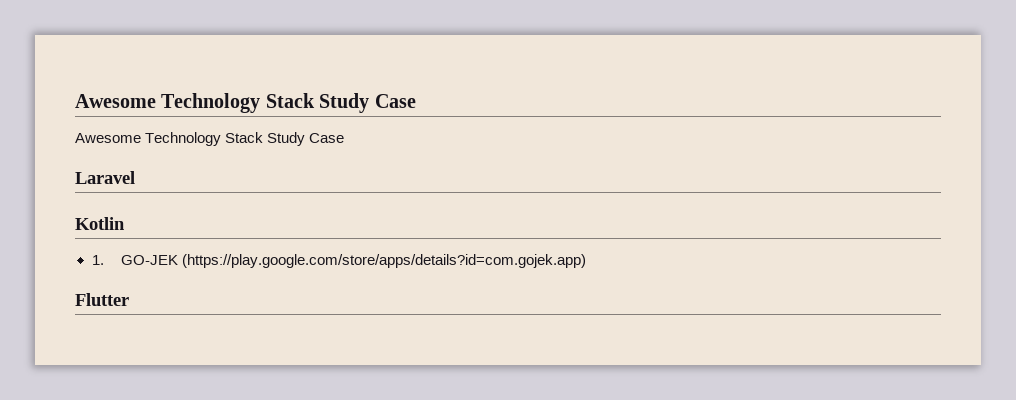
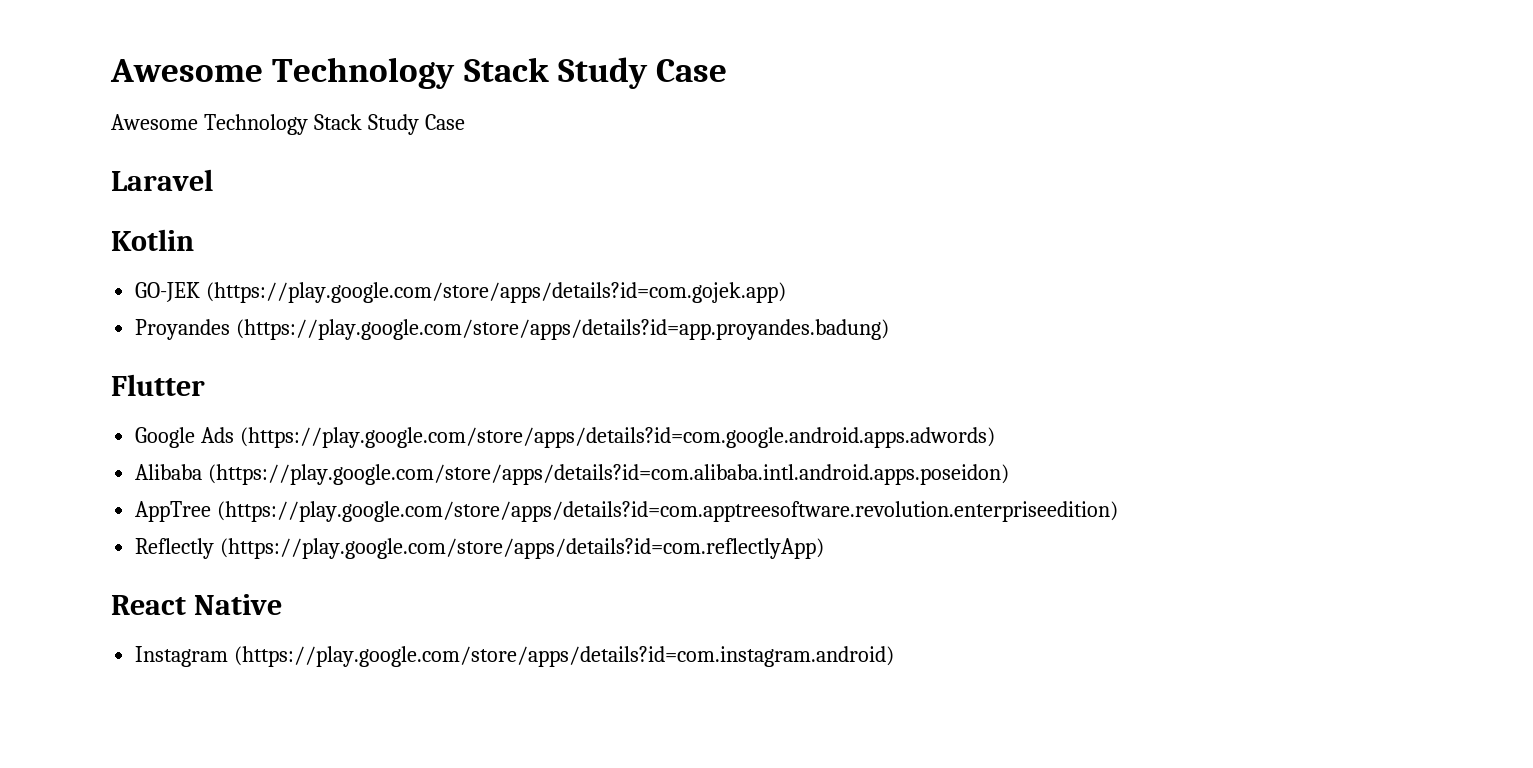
[91,255,104,265] 1. -> (194, 240) none
(587, 261) none -> [135,319,890,340] // Proyandes (https://play.google.com/store/apps/details?id=app.proyandes.badung)
(129, 299) none -> [135,427,996,448] [135,464,1010,485] [135,501,1119,522] [135,538,825,559] [111,594,282,615] [135,646,895,667] // Google Ads (https://play.google.com/store/apps/details?id=com.google.android.apps.adwords) // Alibaba (https://play.google.com/store/apps/details?id=com.alibaba.intl.android.apps.poseidon) // AppTree (https://play.google.com/store/apps/details?id=com.apptreesoftware.revolution.enterpriseedition) // Reflectly (https://play.google.com/store/apps/details?id=com.reflectlyApp) // React Native // Instagram (https://play.google.com/store/apps/details?id=com.instagram.android)

